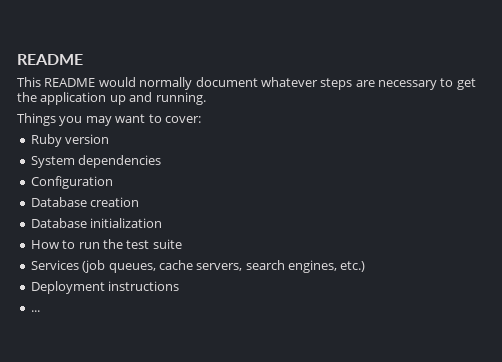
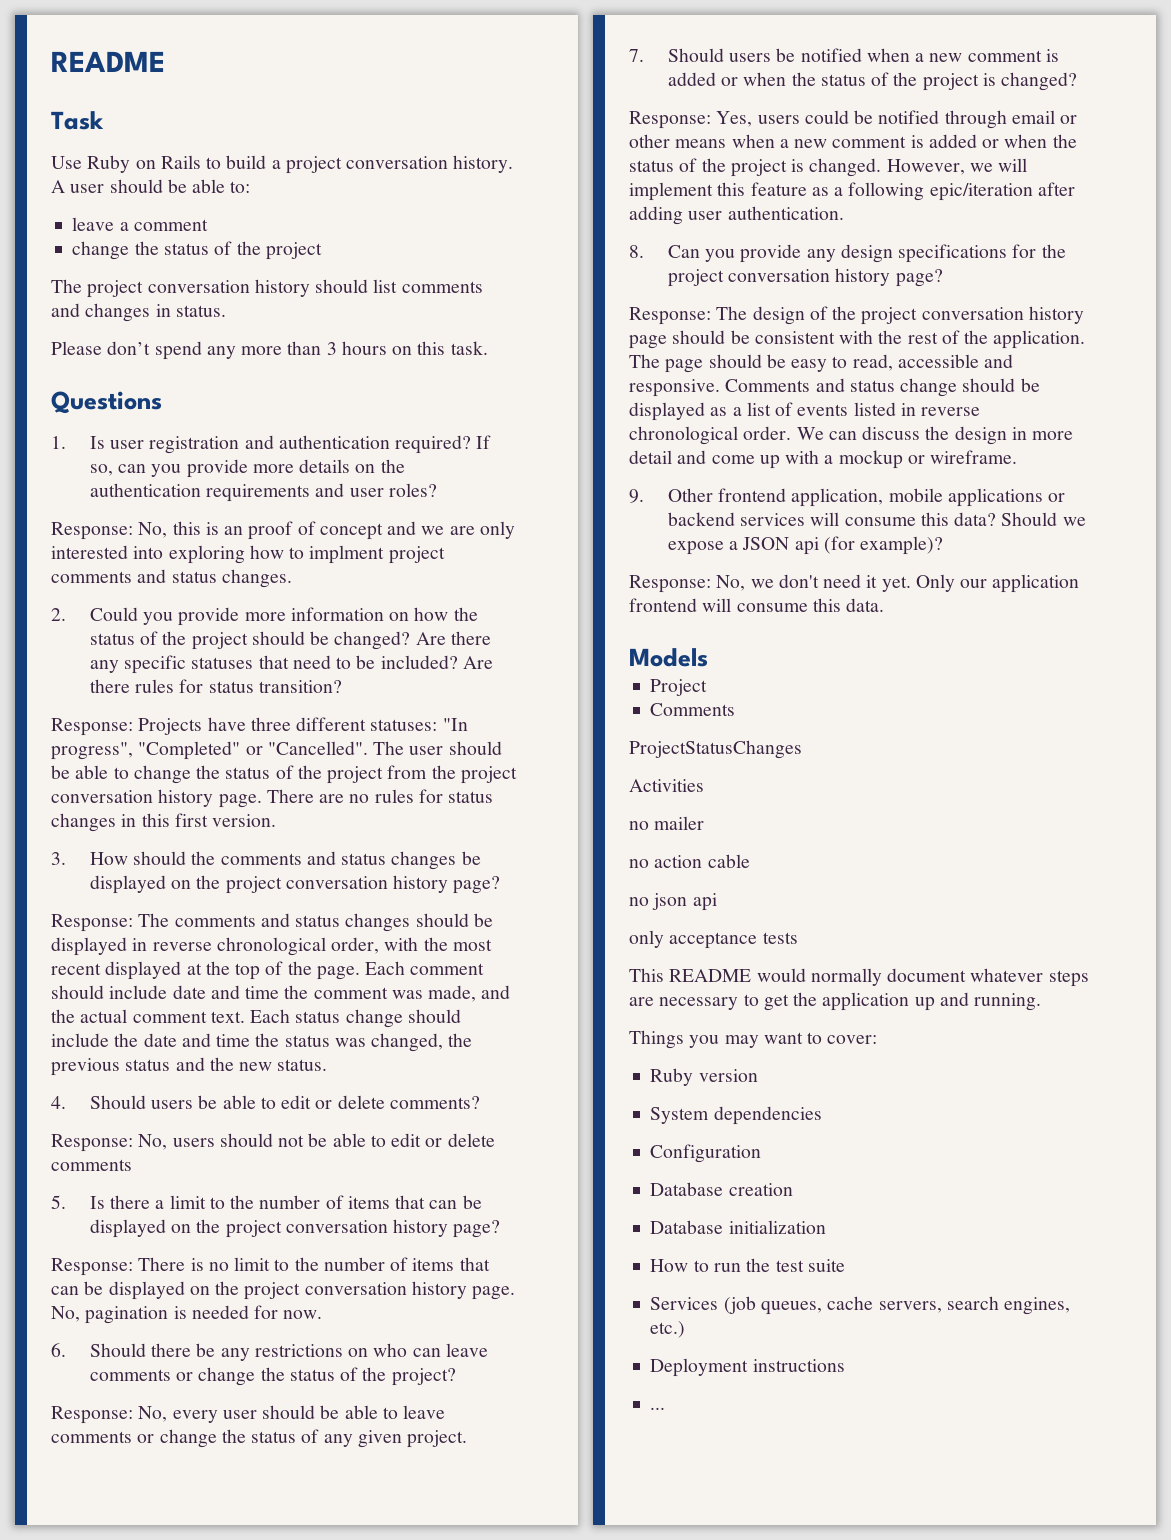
[17,54,83,65] README -> [51,51,165,72] [51,111,104,130] [51,155,514,174] [51,179,251,193] [72,217,208,231] [72,241,322,260] [51,279,483,298] [51,303,226,322] [51,341,488,360] [51,391,162,414] [51,435,492,454] [89,459,405,478] [89,483,437,502] [51,521,515,540] [51,545,445,564] [51,569,292,588] [51,607,478,626] [89,631,491,650] [89,655,493,674] [89,679,342,693] [51,717,468,736] [51,741,502,760] [51,765,517,784] [51,789,494,808] [51,813,277,832] [51,851,481,870] [89,875,501,894] [51,913,493,932] [51,937,492,956] [51,961,485,980] [51,985,511,1002] [51,1009,461,1028] [51,1033,473,1052] [51,1057,328,1076] [51,1095,480,1109] [51,1133,495,1152] [51,1159,132,1171] [51,1195,482,1209] [89,1219,501,1238] [51,1257,490,1276] [51,1281,516,1300] [51,1305,323,1324] [51,1343,488,1361] [89,1367,456,1386] [51,1405,446,1424] [51,1429,468,1448] [629,48,1059,62] [667,72,1078,91] [629,110,1078,129] [629,134,1077,148] [629,158,1028,177] [629,182,1075,201] [629,206,844,225] [629,244,1066,263] [667,268,943,287] [629,306,1084,325] [629,330,1086,349] [629,354,1014,373] [629,378,1040,397] [629,402,981,421] [629,426,1074,445] [629,450,1018,469] [629,488,1066,507] [667,512,1086,526] [667,536,944,555] [629,574,1080,593] [629,598,885,612] [629,648,708,667] [650,679,708,696] [650,703,736,716] [629,740,802,759] [629,779,704,792] [629,816,705,830] [629,854,750,868] [629,893,717,911] [629,930,798,949] README // Task // Use Ruby on Rails to build a project conversation history. A user should be able to: // leave a comment // change the status of the project // The project conversation history should list comments and changes in status. // Please don’t spend any more than 3 hours on this task. // Questions // 1. Is user registration and authentication required? If so, can you provide more details on the authentication requirements and user roles? // Response: No, this is an proof of concept and we are only interested into exploring how to implment project comments and status changes. // 2. Could you provide more information on how the status of the project should be changed? Are there any specific statuses that need to be included? Are there rules for status transition? // Response: Projects have three different statuses: "In progress", "Completed" or "Cancelled". The user should be able to change the status of the project from the project conversation history page. There are no rules for status changes in this first version. // 3. How should the comments and status changes be displayed on the project conversation history page? // Response: The comments and status changes should be displayed in reverse chronological order, with the most recent displayed at the top of the page. Each comment should include date and time the comment was made, and the actual comment text. Each status change should include the date and time the status was changed, the previous status and the new status. // 4. Should users be able to edit or delete comments? // Response: No, users should not be able to edit or delete comments // 5. Is there a limit to the number of items that can be displayed on the project conversation history page? // Response: There is no limit to the number of items that can be displayed on the project conversation history page. No, pagination is needed for now. // 6. Should there be any restrictions on who can leave comments or change the status of the project? // Response: No, every user should be able to leave comments or change the status of any given project. // 7. Should users be notified when a new comment is added or when the status of the project is changed? // Response: Yes, users could be notified through email or other means when a new comment is added or when the status of the project is changed. However, we will implement this feature as a following epic/iteration after adding user authentication. // 8. Can you provide any design specifications for the project conversation history page? // Response: The design of the project conversation history page should be consistent with the rest of the application. The page should be easy to read, accessible and responsive. Comments and status change should be displayed as a list of events listed in reverse chronological order. We can discuss the design in more detail and come up with a mockup or wireframe. // 9. Other frontend application, mobile applications or backend services will consume this data? Should we expose a JSON api (for example)? // Response: No, we don't need it yet. Only our application frontend will consume this data. // Models // Project // Comments // ProjectStatusChanges // Activities // no mailer // no action cable // no json api // only acceptance tests

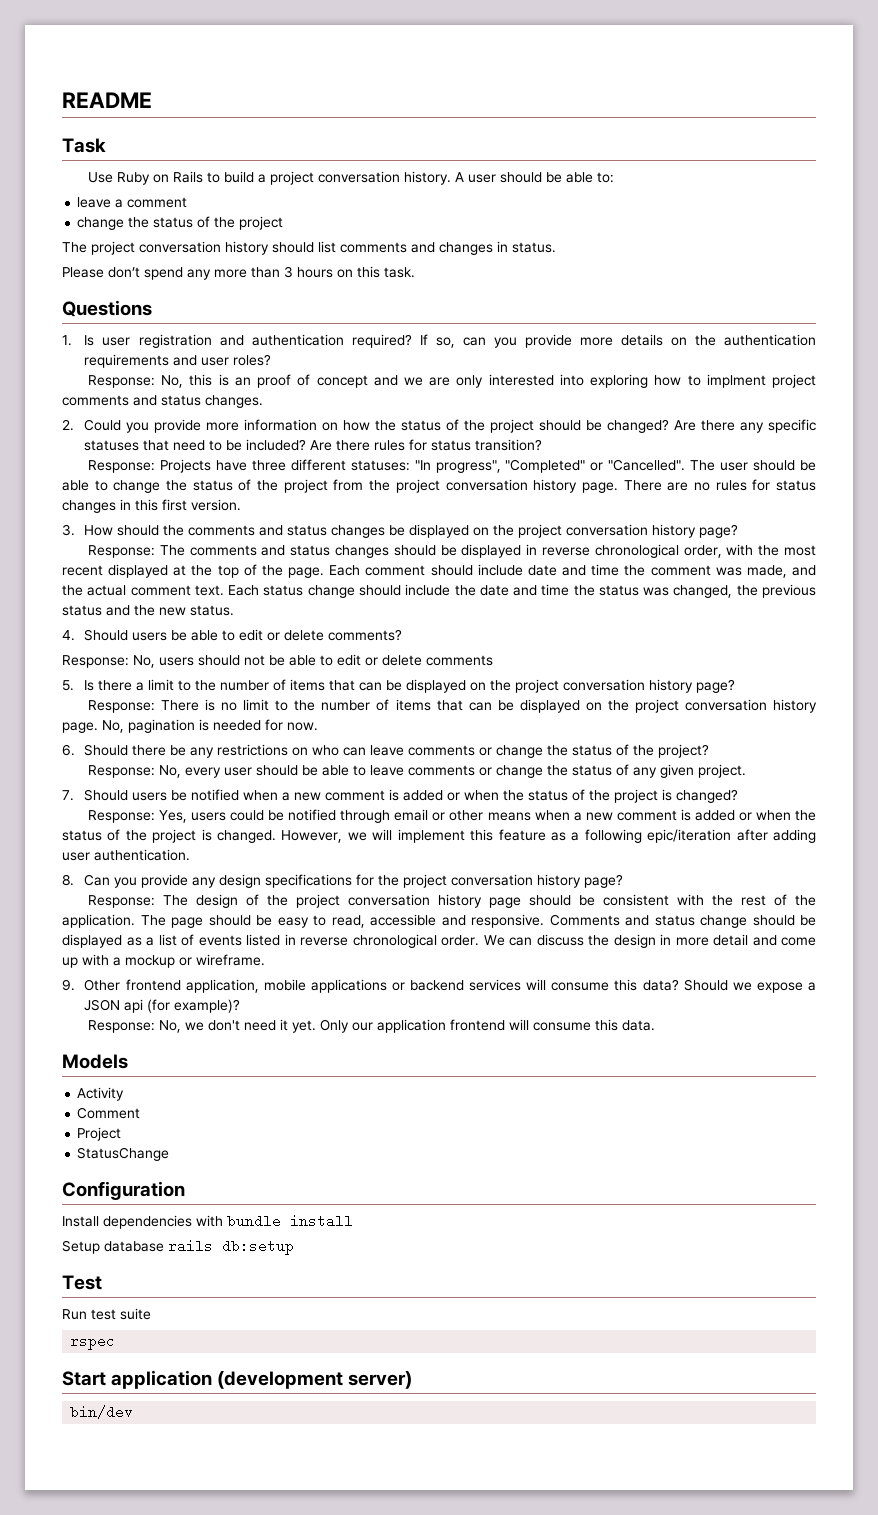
(708, 657) none -> [77,1087,125,1101] [77,1107,141,1119] // Activity // Comment
[650,703,736,716] [629,740,802,759] [629,779,704,792] [629,816,705,830] [629,854,750,868] [629,893,717,911] [629,930,798,949] [629,968,1089,987] [629,992,1042,1011] [629,1030,878,1049] [650,1068,758,1086] [650,1106,822,1125] [650,1144,762,1163] [650,1182,793,1196] [650,1220,826,1234] [650,1258,845,1272] [650,1296,1071,1315] [650,1321,686,1338] [650,1358,845,1377] [650,1407,666,1410] Comments // ProjectStatusChanges // Activities // no mailer // no action cable // no json api // only acceptance tests // This README would normally document whatever steps are necessary to get the application up and running. // Things you may want to cover: // Ruby version // System dependencies // Configuration // Database creation // Database initialization // How to run the test suite // Services (job queues, cache servers, search engines, etc.) // Deployment instructions // ... -> [77,1147,170,1161] [62,1181,185,1200] [62,1214,353,1229] [62,1239,294,1255] [62,1275,102,1290] [62,1308,151,1320] [70,1334,116,1350] [62,1370,413,1389] [70,1405,134,1419] StatusChange // Configuration // Install dependencies with bundle install // Setup database rails db:setup // Test // Run test suite // rspec // Start application (development server) // bin/dev

